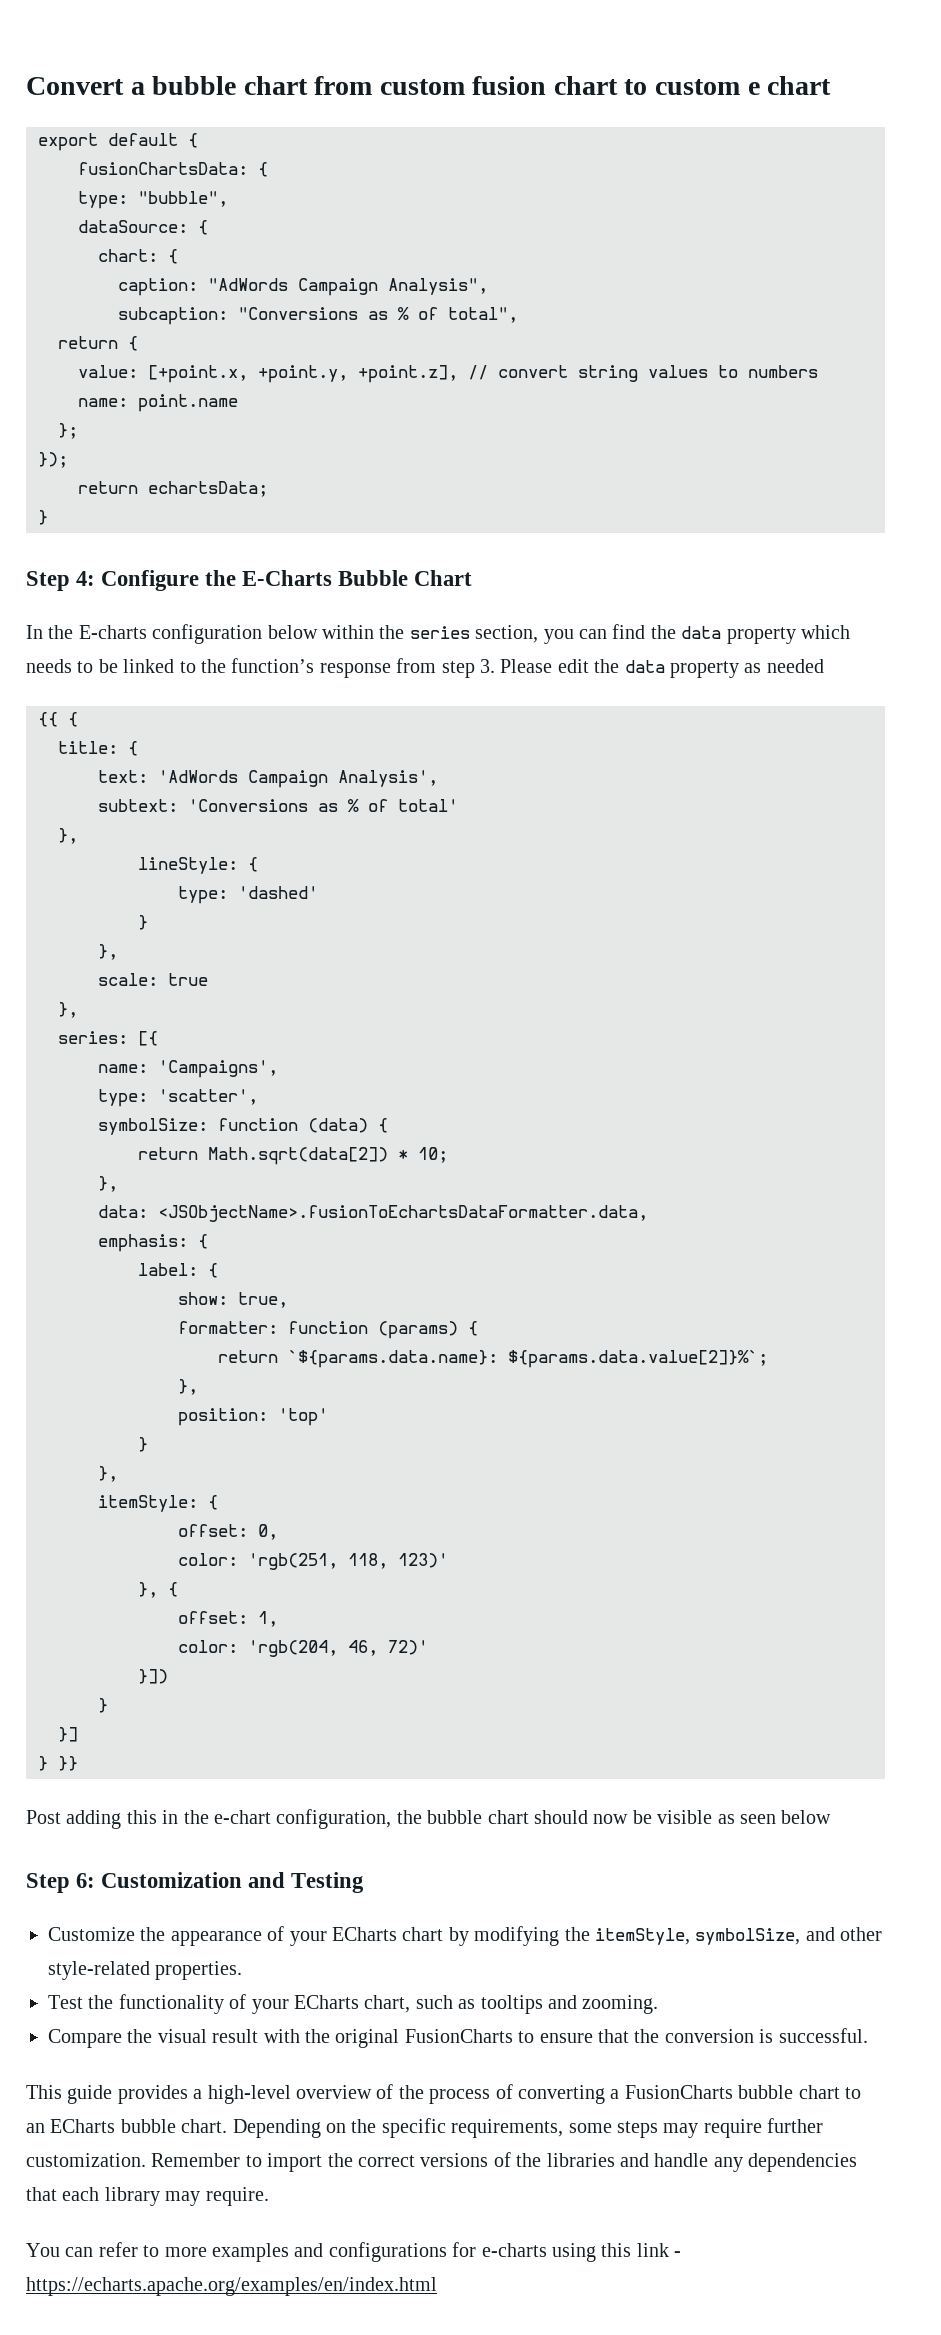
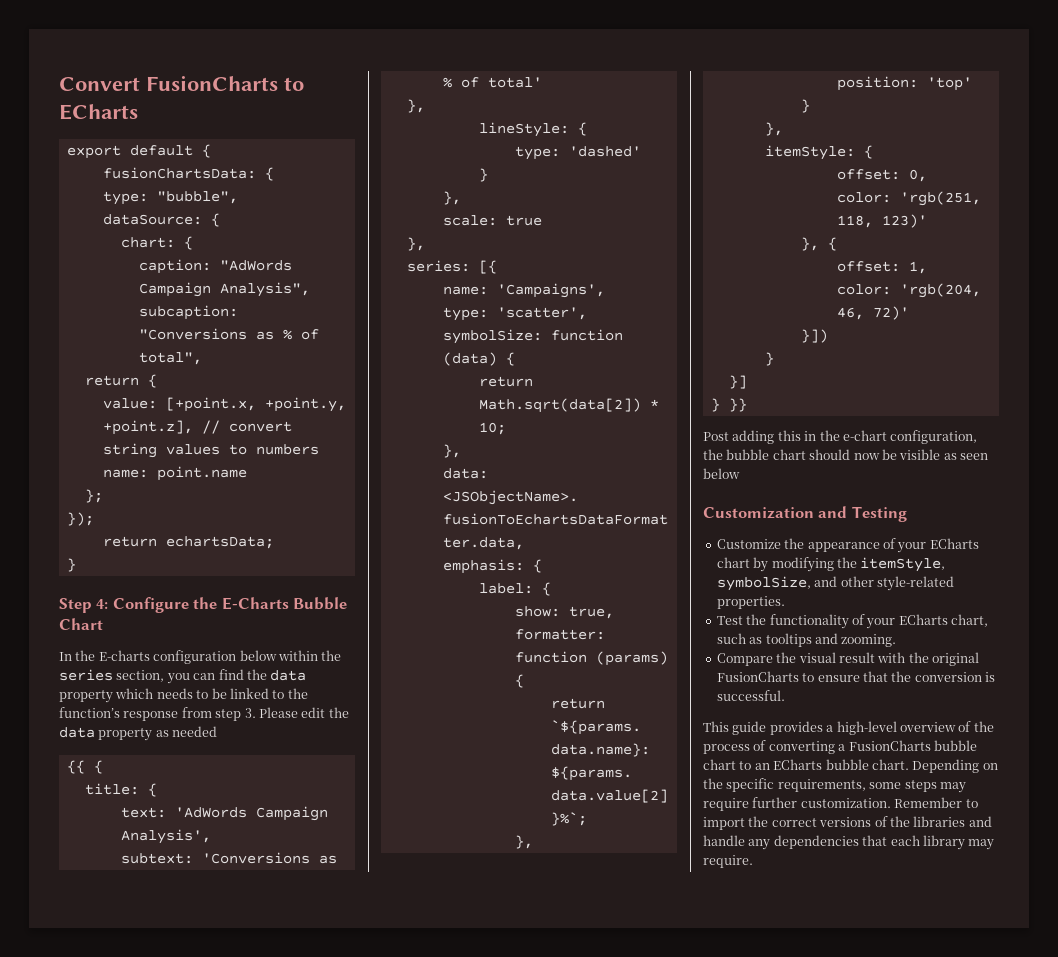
[130,76,832,95] a bubble chart from custom fusion chart to custom e chart -> [146,75,304,91] [59,104,138,120] FusionCharts to ECharts
[26,1873,96,1893] Step 6: -> (740, 473) none
[26,2242,682,2262] [26,2277,437,2296] // You can refer to more examples and configurations for e-charts using this link - https://echarts.apache.org/examples/en/index.html -> (753, 861) none

